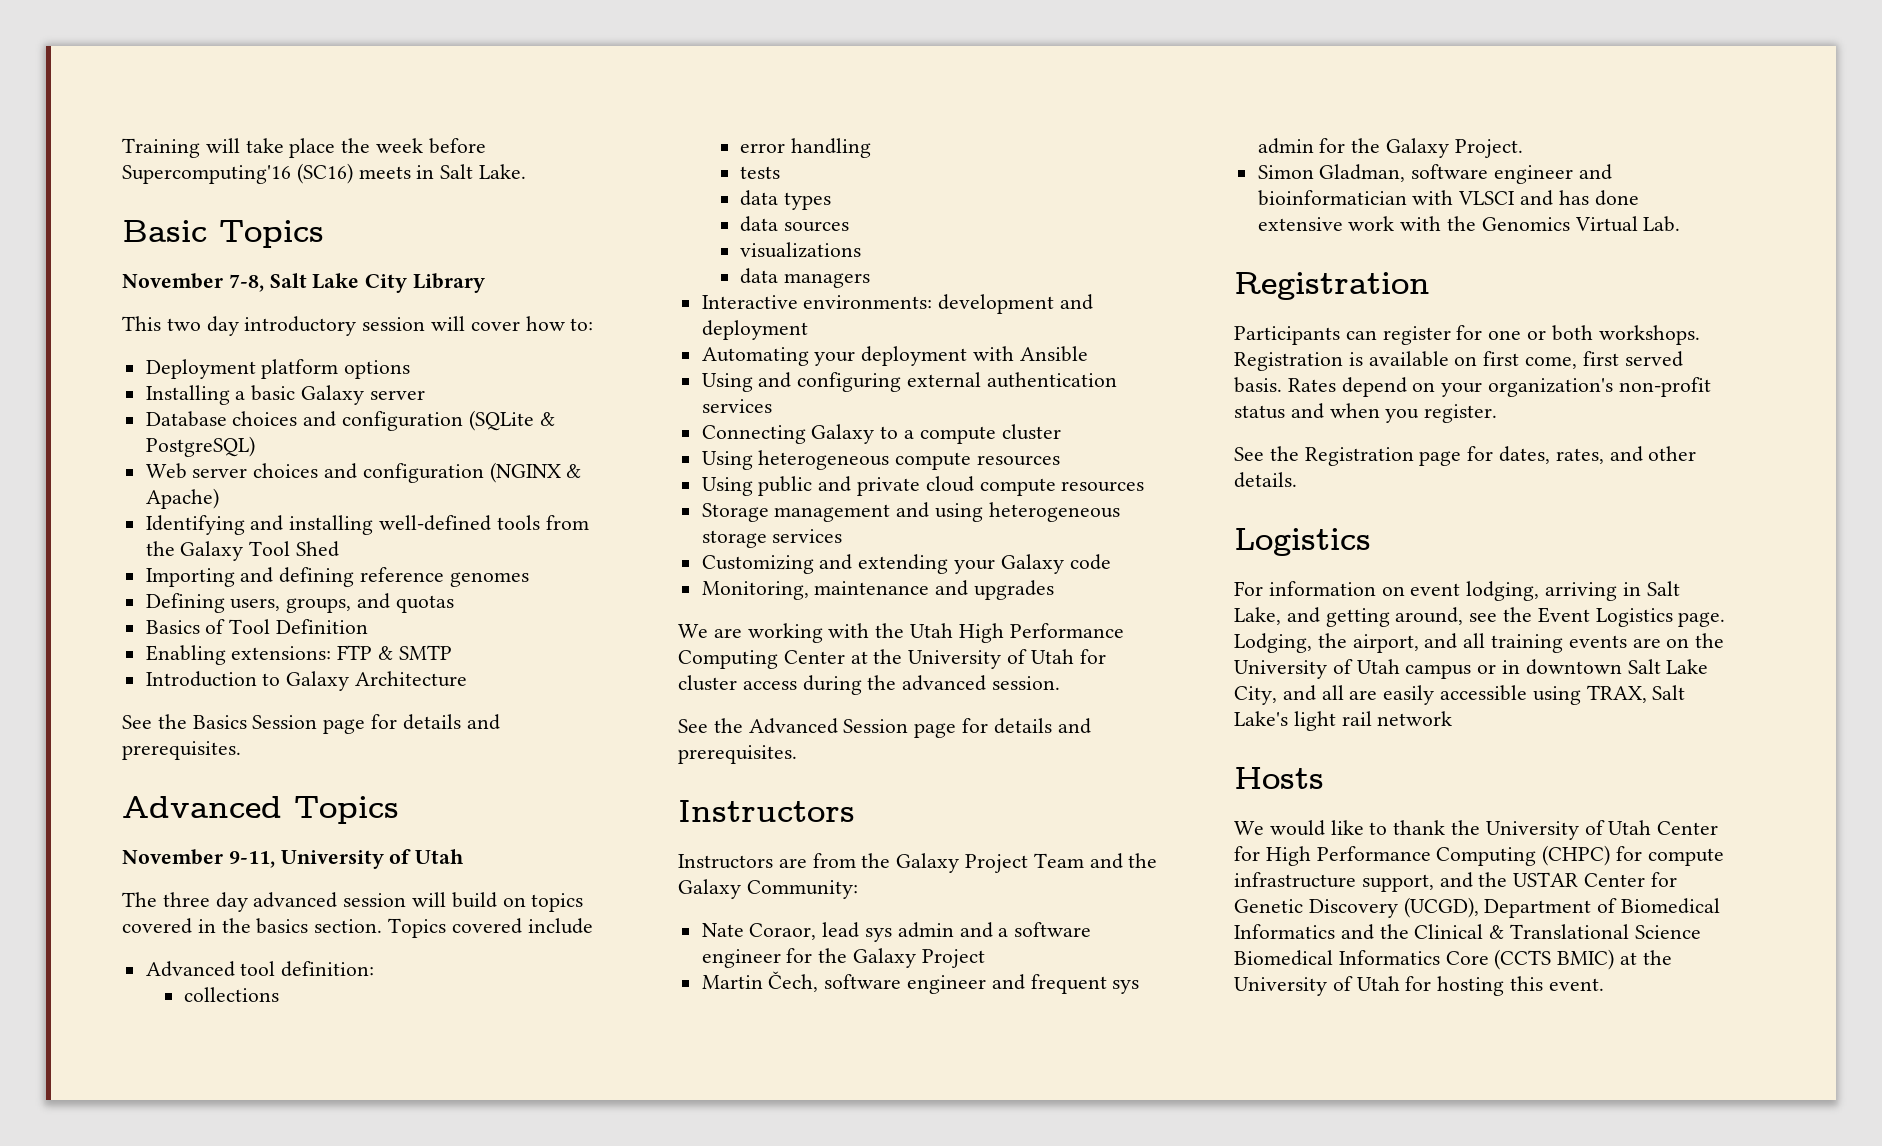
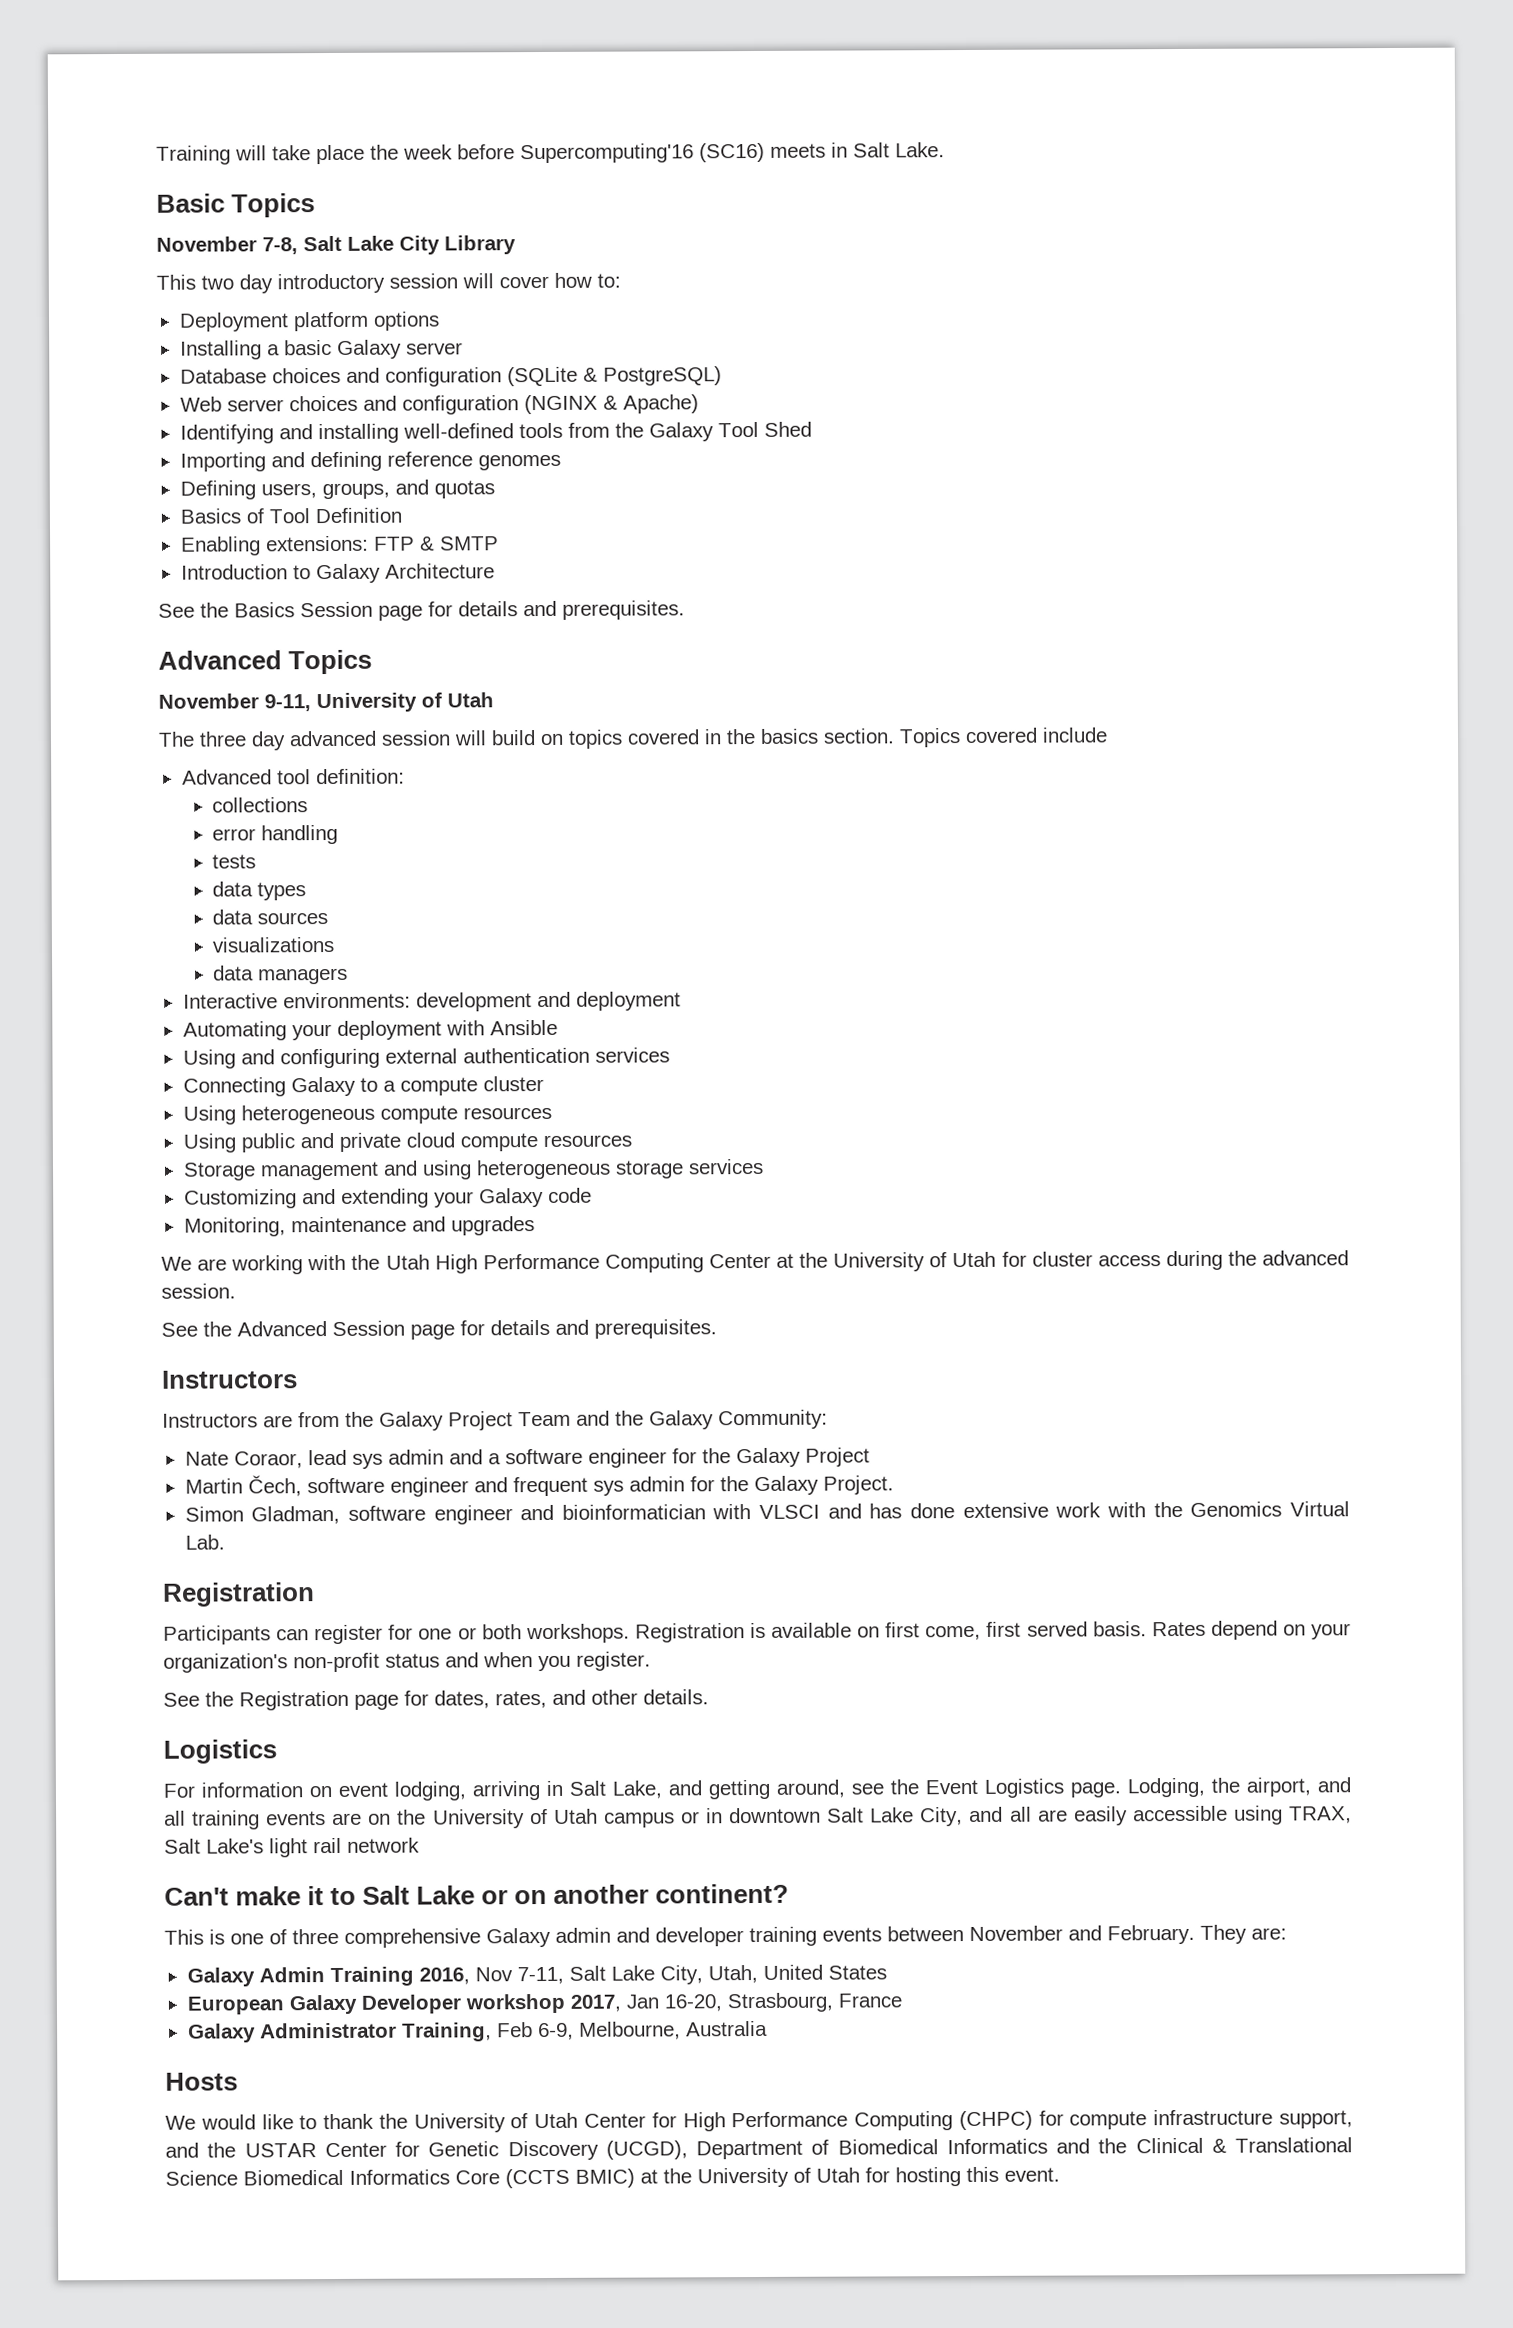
(1453, 718) none -> [164,1883,790,1906] [164,1924,1287,1948] [186,1964,887,1987] [186,1992,902,2015] [187,2020,768,2043] // Can't make it to Salt Lake or on another continent? // This is one of three comprehensive Galaxy admin and developer training events between November and February. They are: // Galaxy Admin Training 2016, Nov 7-11, Salt Lake City, Utah, United States // European Galaxy Developer workshop 2017, Jan 16-20, Strasbourg, France // Galaxy Administrator Training, Feb 6-9, Melbourne, Australia

